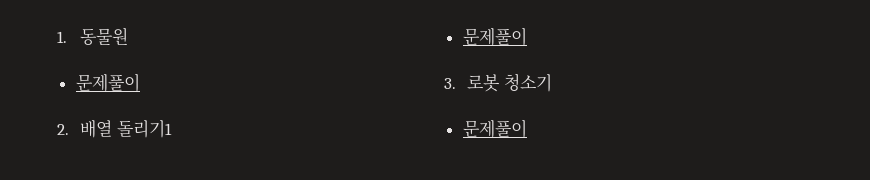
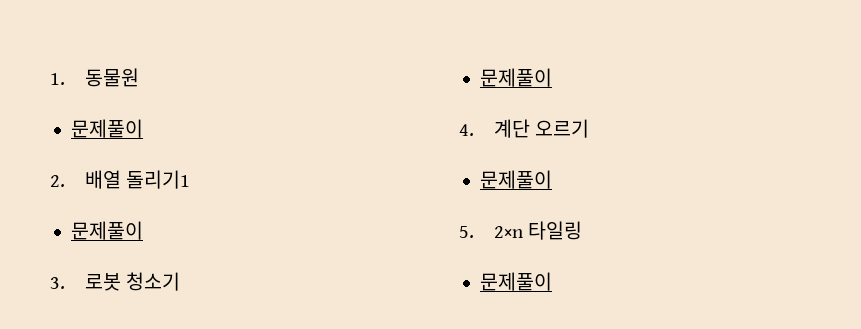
(527, 128) none -> [459,119,590,138] [480,170,553,189] [459,221,583,240] [480,272,553,291] // 4. 계단 오르기 // 문제풀이 // 5. 2×n 타일링 // 문제풀이

